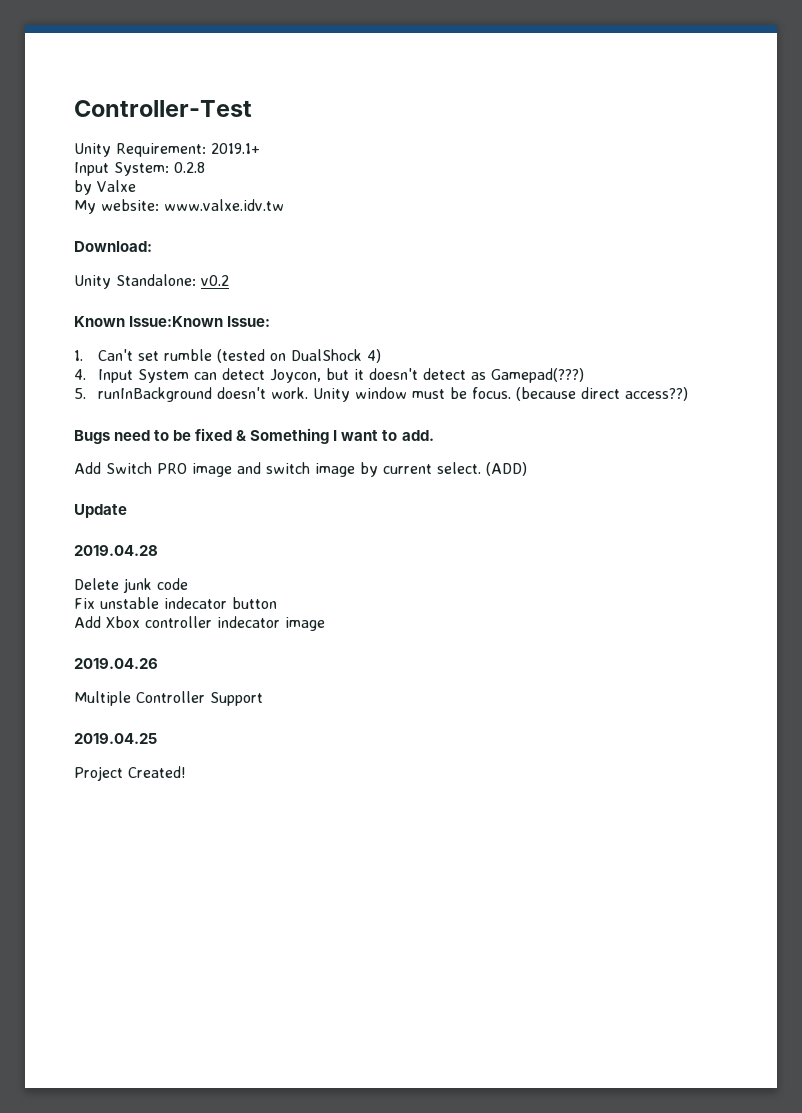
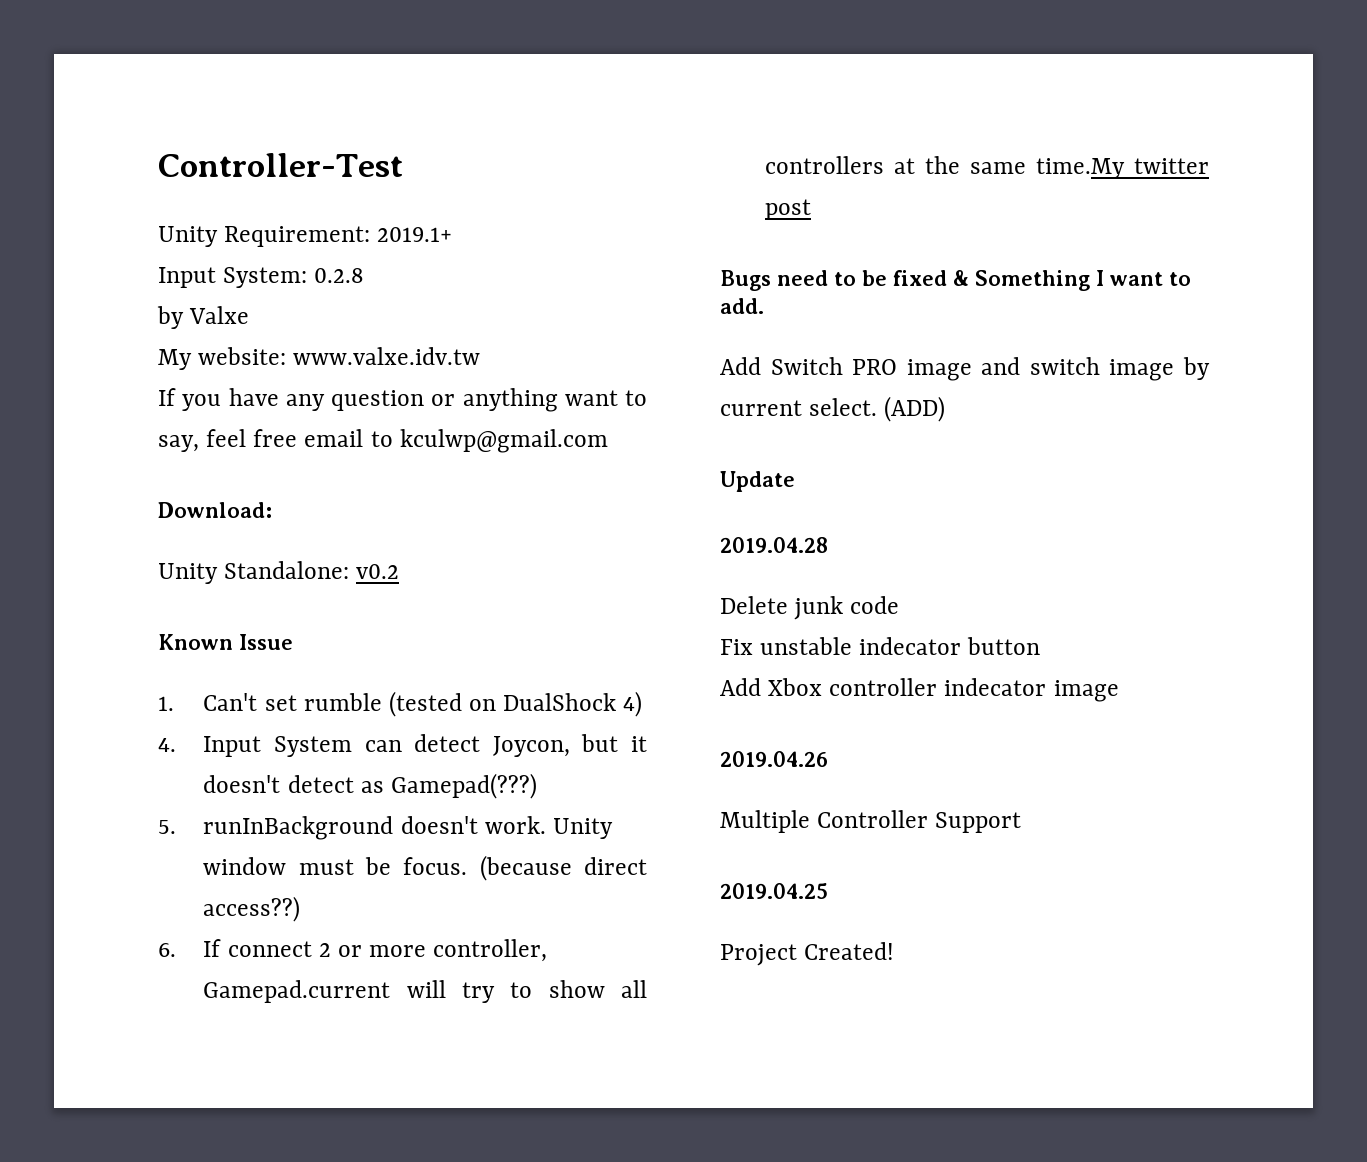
(284, 205) none -> [158,388,647,412] [158,429,608,453] // If you have any question or anything want to say, feel free email to kculwp@gmail.com
[129,316,271,327] Issue:Known Issue: -> [239,634,293,650] Issue
(689, 394) none -> [158,939,548,962] [203,980,647,1003] [765,156,1209,179] [765,199,812,220] // 6. If connect 2 or more controller, Gamepad.current will try to show all controllers at the same time.My twitter post

